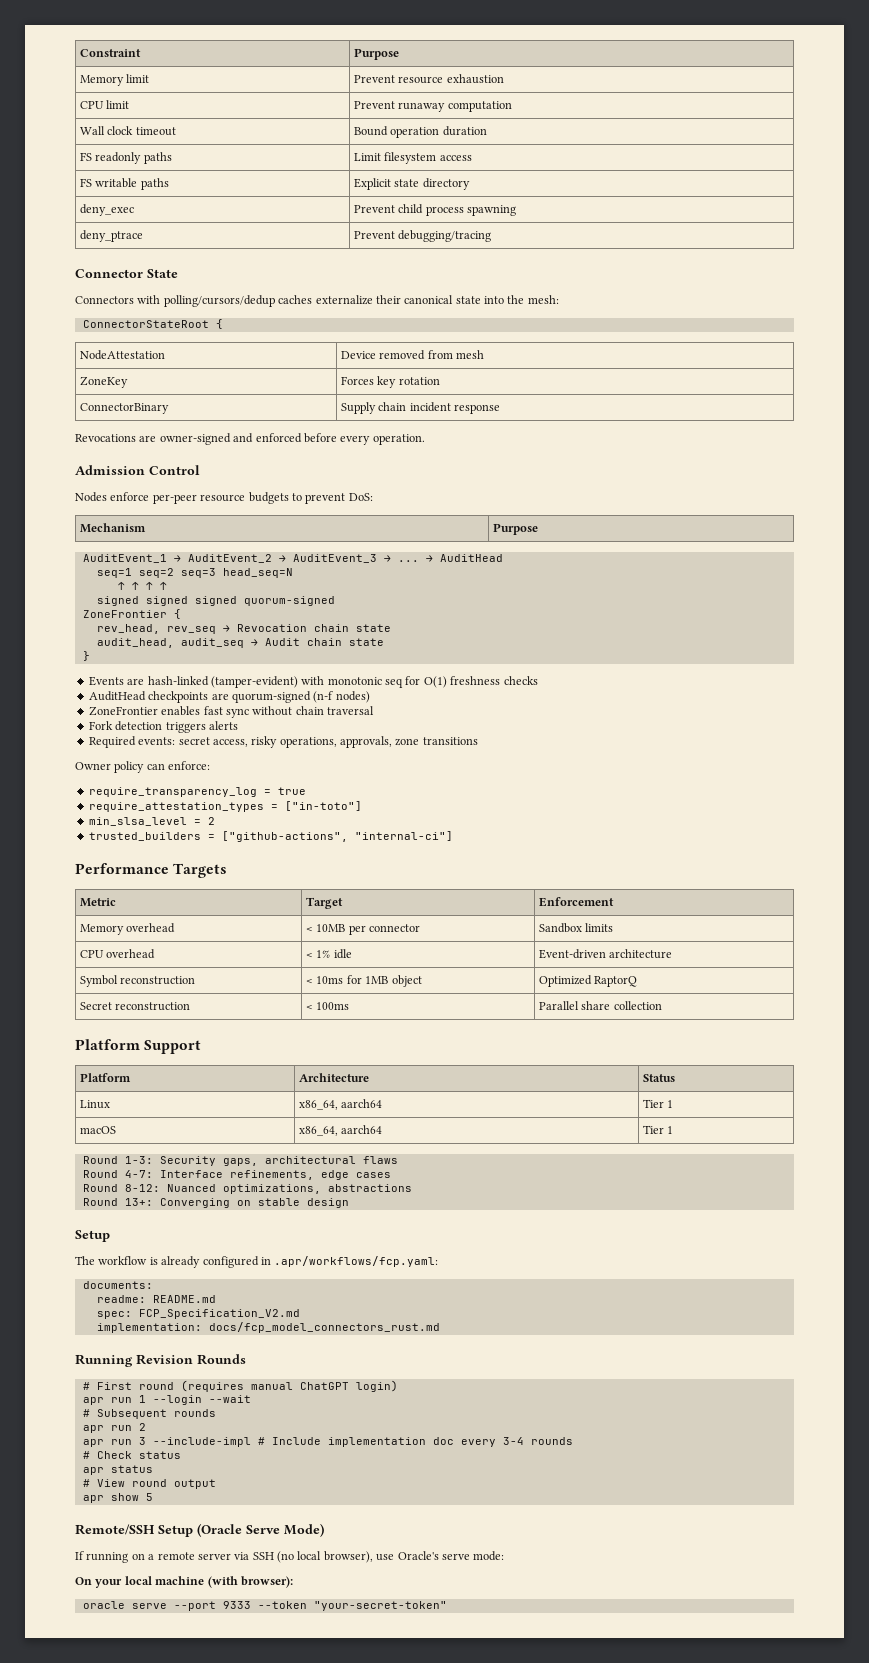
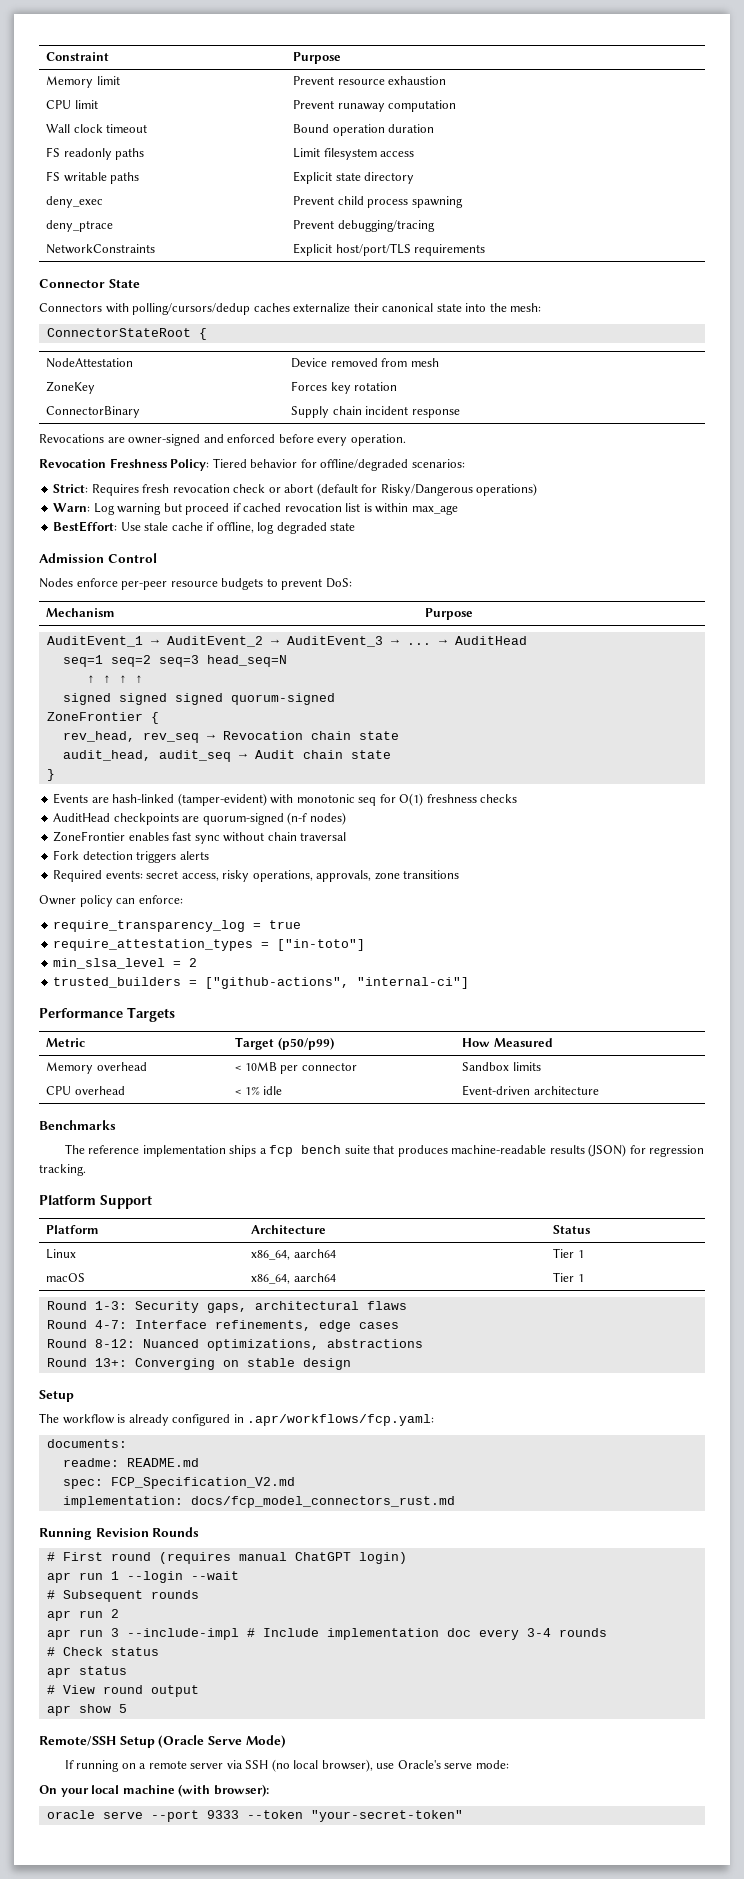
(492, 236) none -> [46,244,156,254] [293,243,486,256] // NetworkConstraints | Explicit host/port/TLS requirements
(425, 439) none -> [39,458,465,471] [53,483,538,496] [53,503,458,515] [53,521,356,534] // Revocation Freshness Policy: Tiered behavior for offline/degraded scenarios: // Strict: Requires fresh revocation check or abort (default for Risky/Dangerous operations) // Warn: Log warning but proceed if cached revocation list is within max_age // BestEffort: Use stale cache if offline, log degraded state
[539,897,615,907] | Enforcement -> [277,1037,334,1050] [462,1038,553,1047] (p50/p99) | How Measured
[80,975,196,987] [306,975,422,987] [539,975,638,987] [80,1002,191,1011] [306,1002,350,1010] [539,1001,662,1010] // Symbol reconstruction | < 10ms for 1MB object | Optimized RaptorQ // Secret reconstruction | < 100ms | Parallel share collection -> [39,1120,116,1130] [64,1144,705,1157] [39,1164,86,1176] // Benchmarks // The reference implementation ships a fcp bench suite that produces machine-readable results (JSON) for regression tracking.

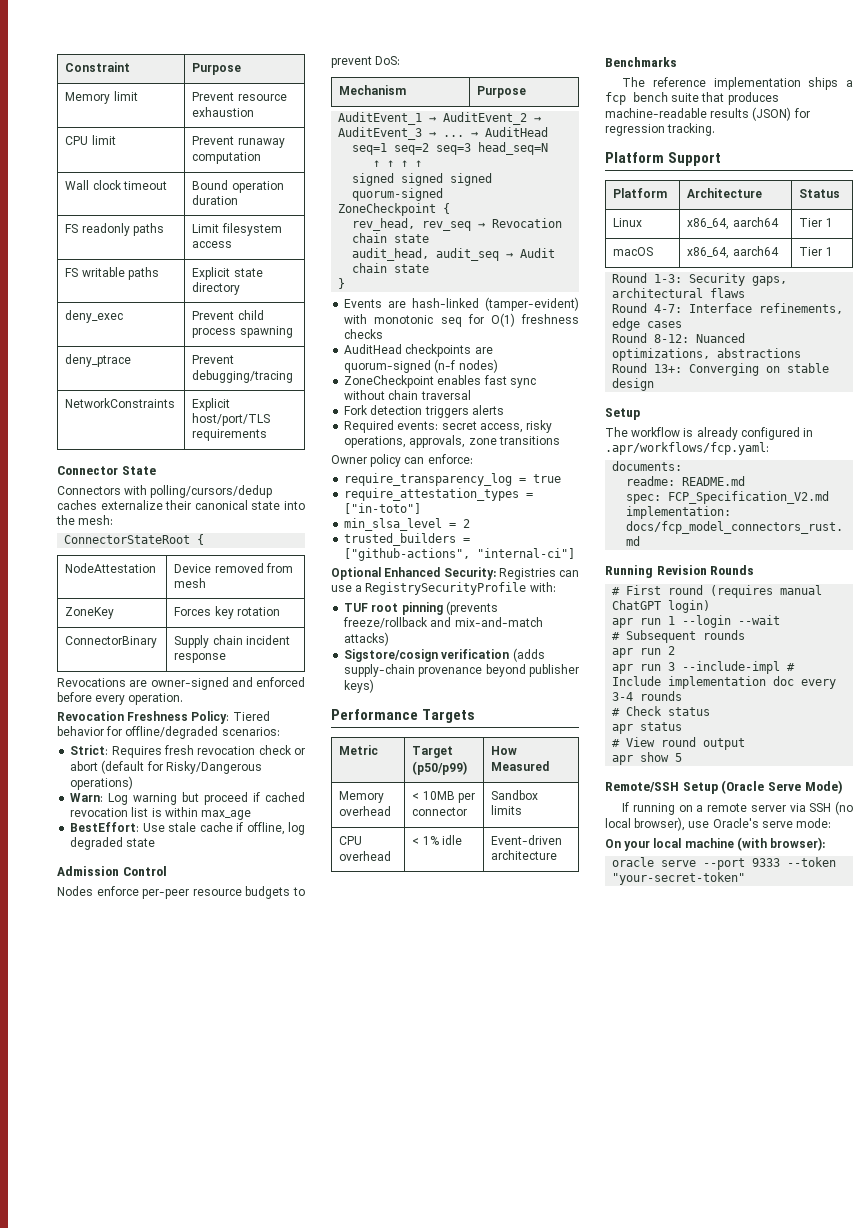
[46,712,143,721] ZoneFrontier -> [338,203,437,216] ZoneCheckpoint
[53,831,126,842] ZoneFrontier -> [344,375,435,388] ZoneCheckpoint
(470, 983) none -> [331,567,579,580] [331,582,556,595] [344,601,498,615] [343,617,543,628] [344,632,390,646] [344,648,545,662] [344,664,579,677] [344,679,375,693] // Optional Enhanced Security: Registries can use a RegistrySecurityProfile with: // TUF root pinning (prevents freeze/rollback and mix-and-match attacks) // Sigstore/cosign verification (adds supply-chain provenance beyond publisher keys)

